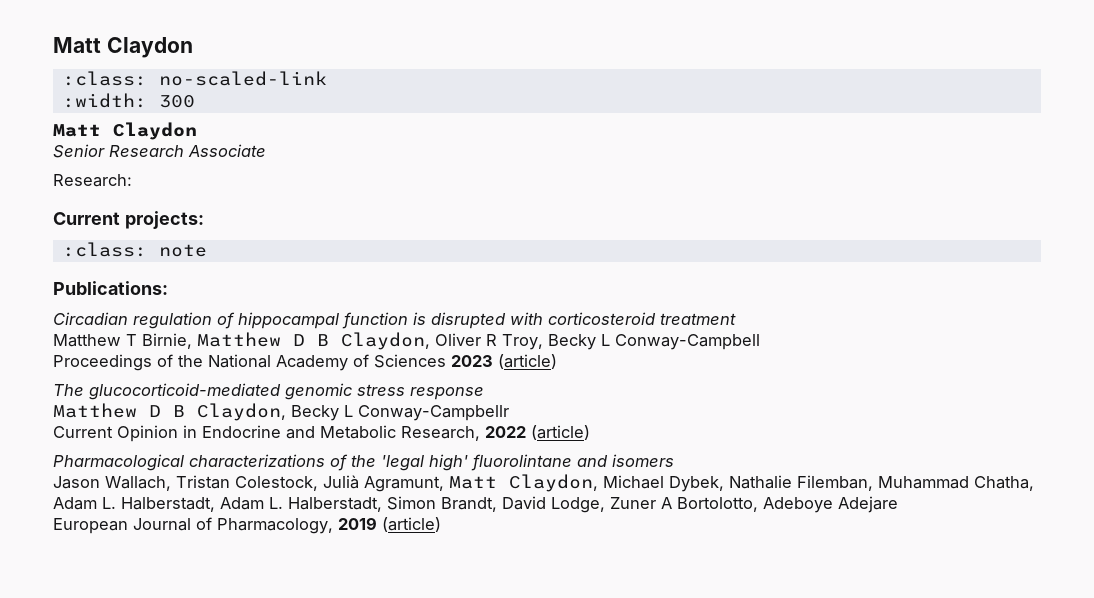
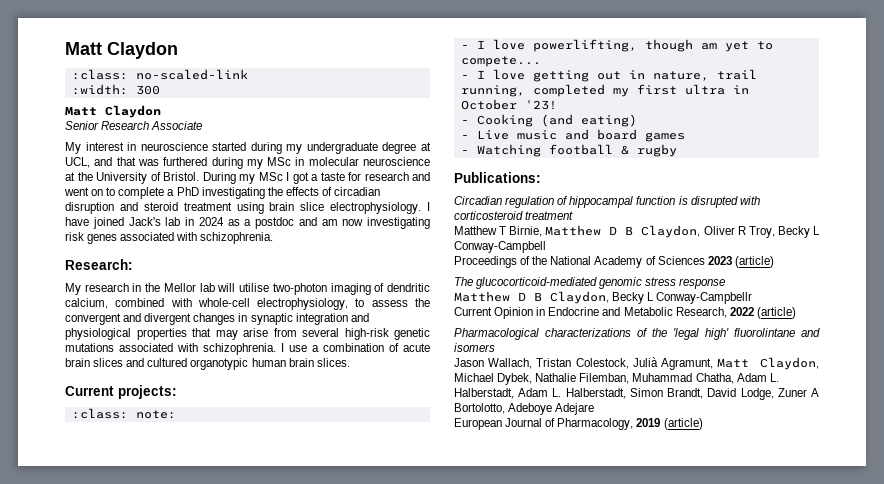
[53,174,132,187] [53,211,204,229] [62,242,207,257] Research: // Current projects: // :class: note -> [65,142,431,154] [65,157,431,169] [65,172,430,184] [64,187,381,199] [65,202,430,214] [65,217,430,229] [65,232,274,244] [65,259,133,270] [65,283,430,295] [65,298,430,310] [65,313,369,325] [65,328,430,340] [65,343,430,355] [65,358,350,370] [65,385,177,399] [71,408,176,419] [460,39,773,52] [460,56,541,67] [460,69,757,82] [460,84,749,97] [460,99,557,110] [460,114,637,127] [460,129,685,142] [460,144,677,157] My interest in neuroscience started during my undergraduate degree at UCL, and that was furthered during my MSc in molecular neuroscience at the University of Bristol. During my MSc I got a taste for research and went on to complete a PhD investigating the effects of circadian disruption and steroid treatment using brain slice electrophysiology. I have joined Jack's lab in 2024 as a postdoc and am now investigating risk genes associated with schizophrenia. // Research: // My research in the Mellor lab will utilise two-photon imaging of dendritic calcium, combined with whole-cell electrophysiology, to assess the convergent and divergent changes in synaptic integration and physiological properties that may arise from several high-risk genetic mutations associated with schizophrenia. I use a combination of acute brain slices and cultured organotypic human brain slices. // Current projects: // :class: note: // - I love powerlifting, though am yet to compete... // - I love getting out in nature, trail running, completed my first ultra in October '23! // - Cooking (and eating) // - Live music and board games // - Watching football & rugby

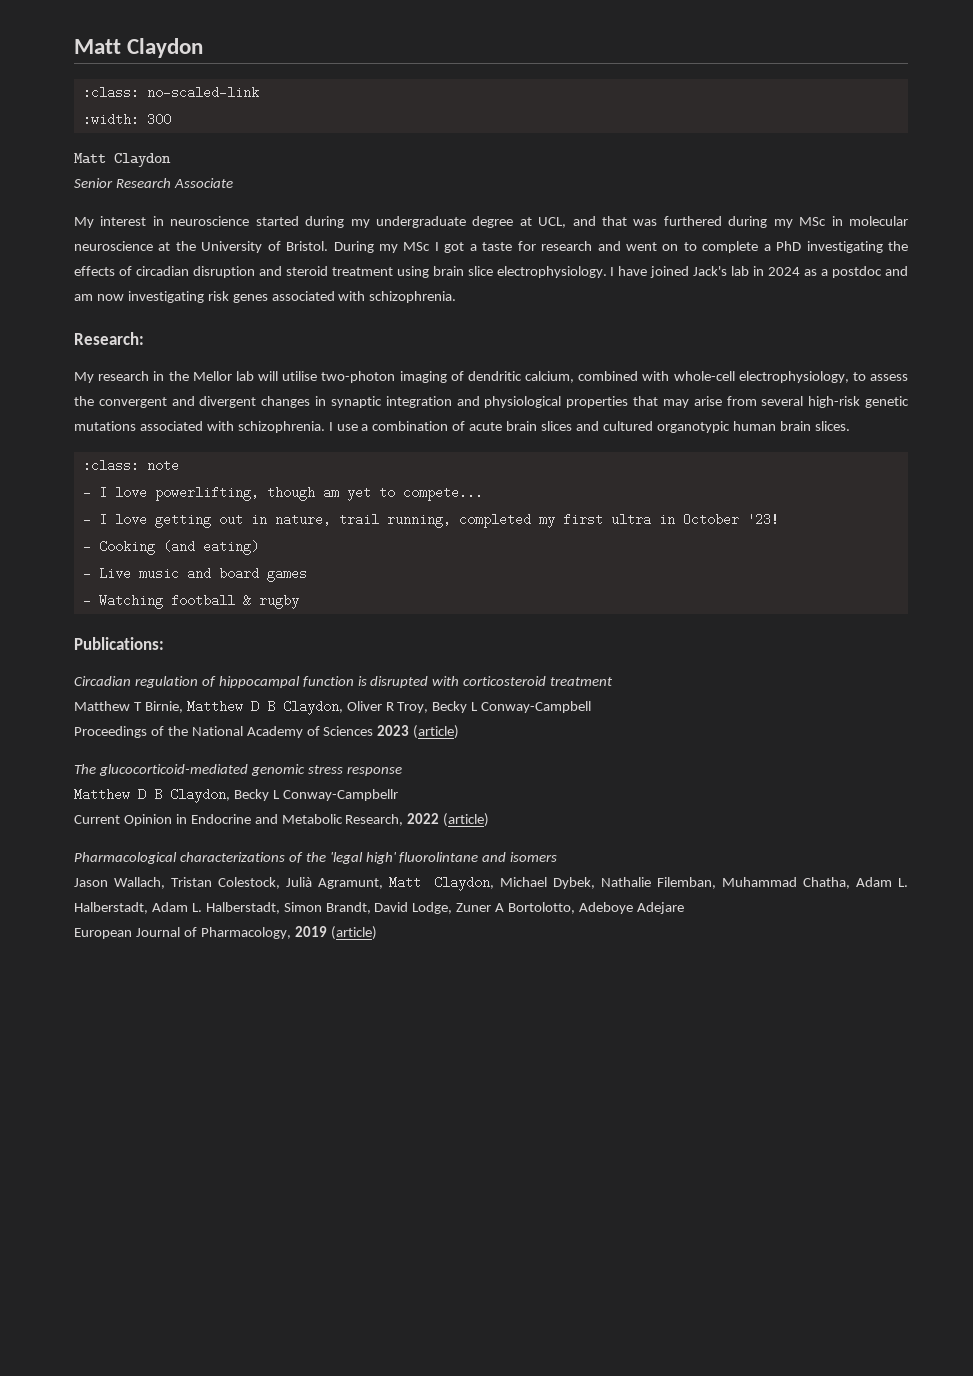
[65,385,177,399] [71,408,176,419] // Current projects: // :class: note: -> [82,459,179,472] // :class: note

